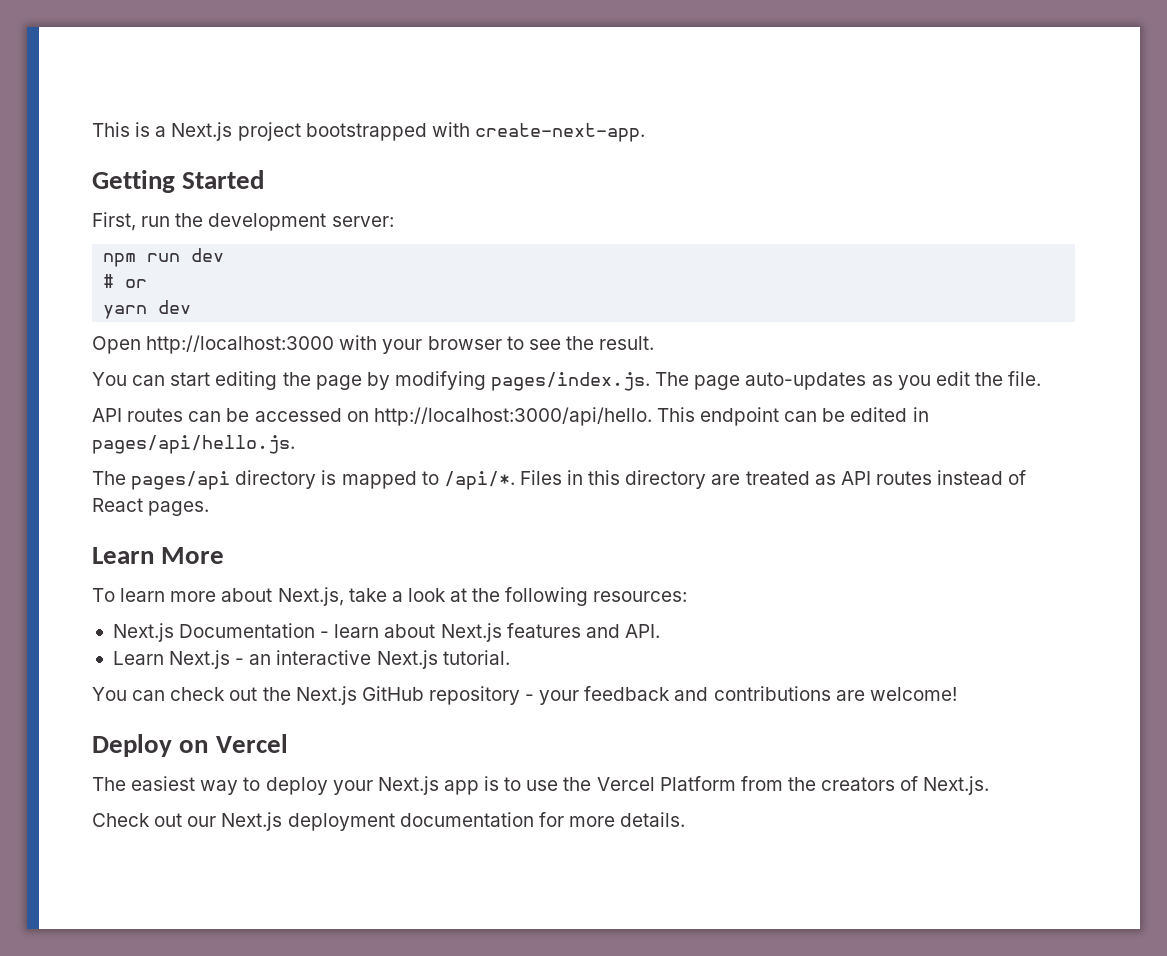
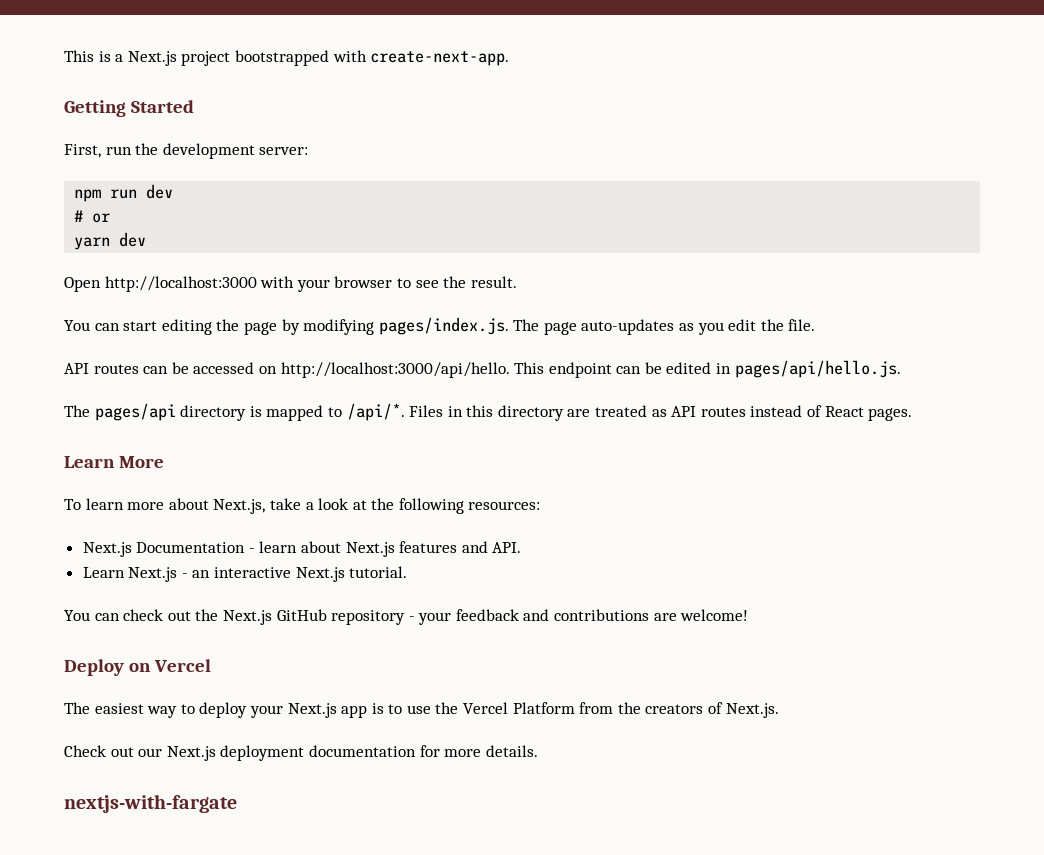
(686, 819) none -> [64,794,237,813] // nextjs-with-fargate

